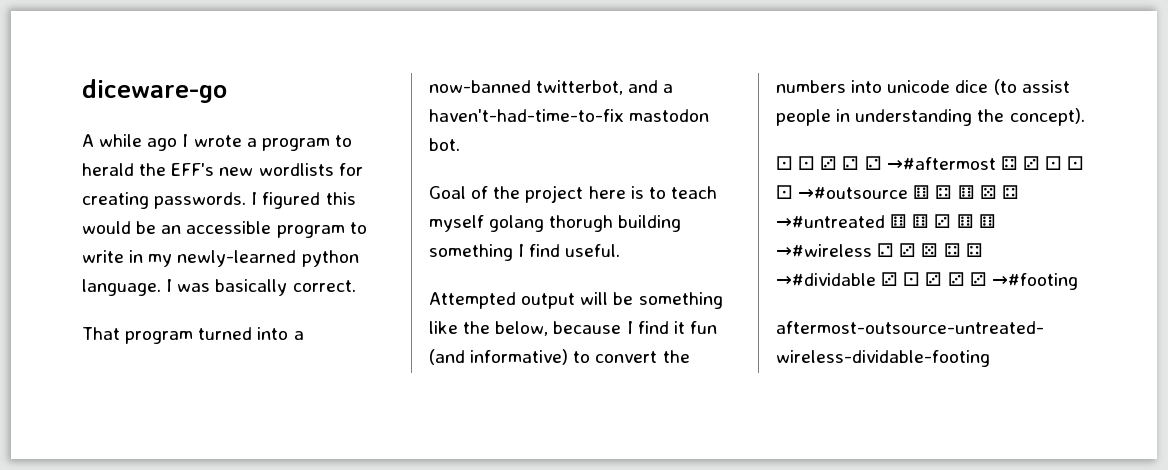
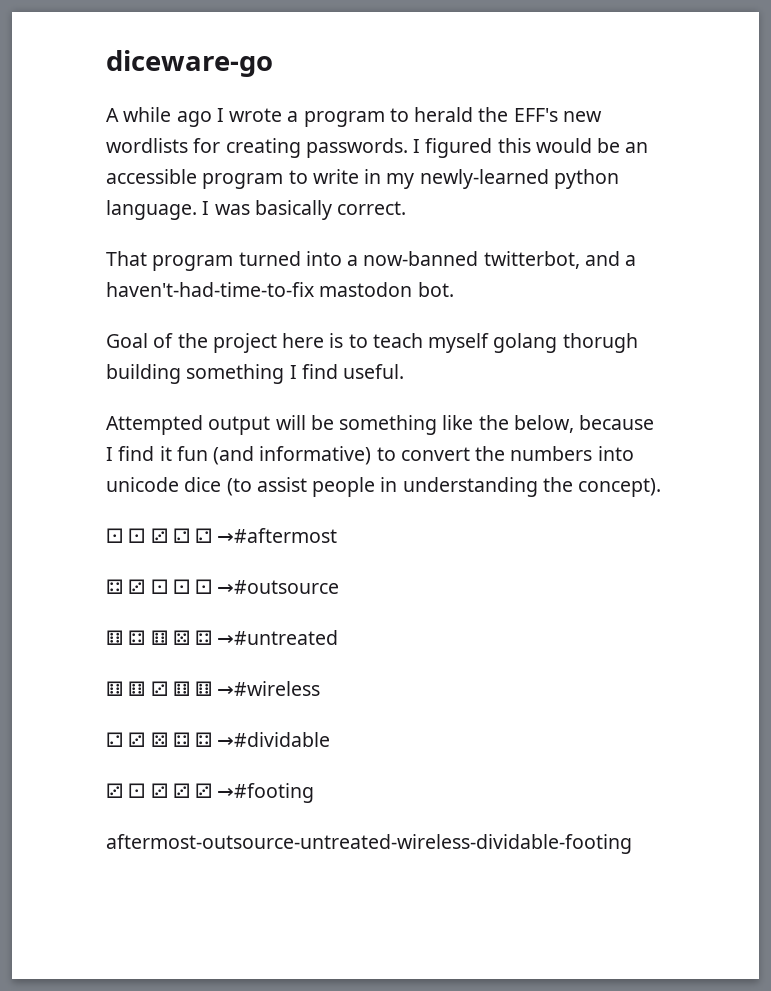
(996, 163) none -> (338, 535) //
(909, 192) none -> (340, 587) //
(885, 221) none -> (339, 637) //
(872, 250) none -> (321, 688) //
(876, 279) none -> (331, 739) //

